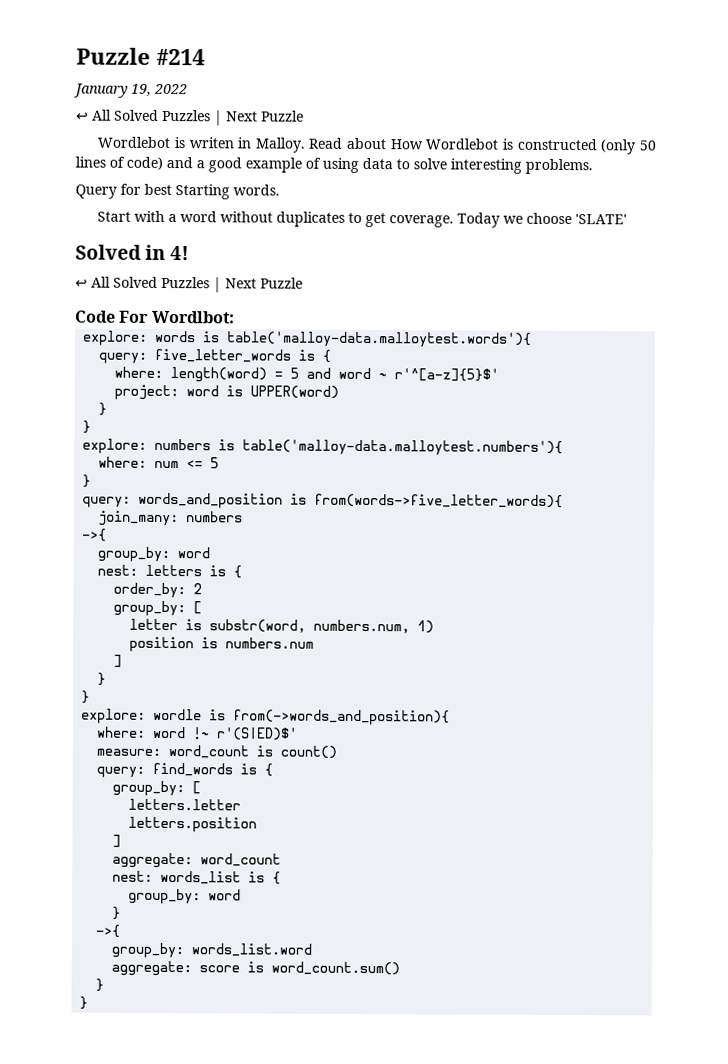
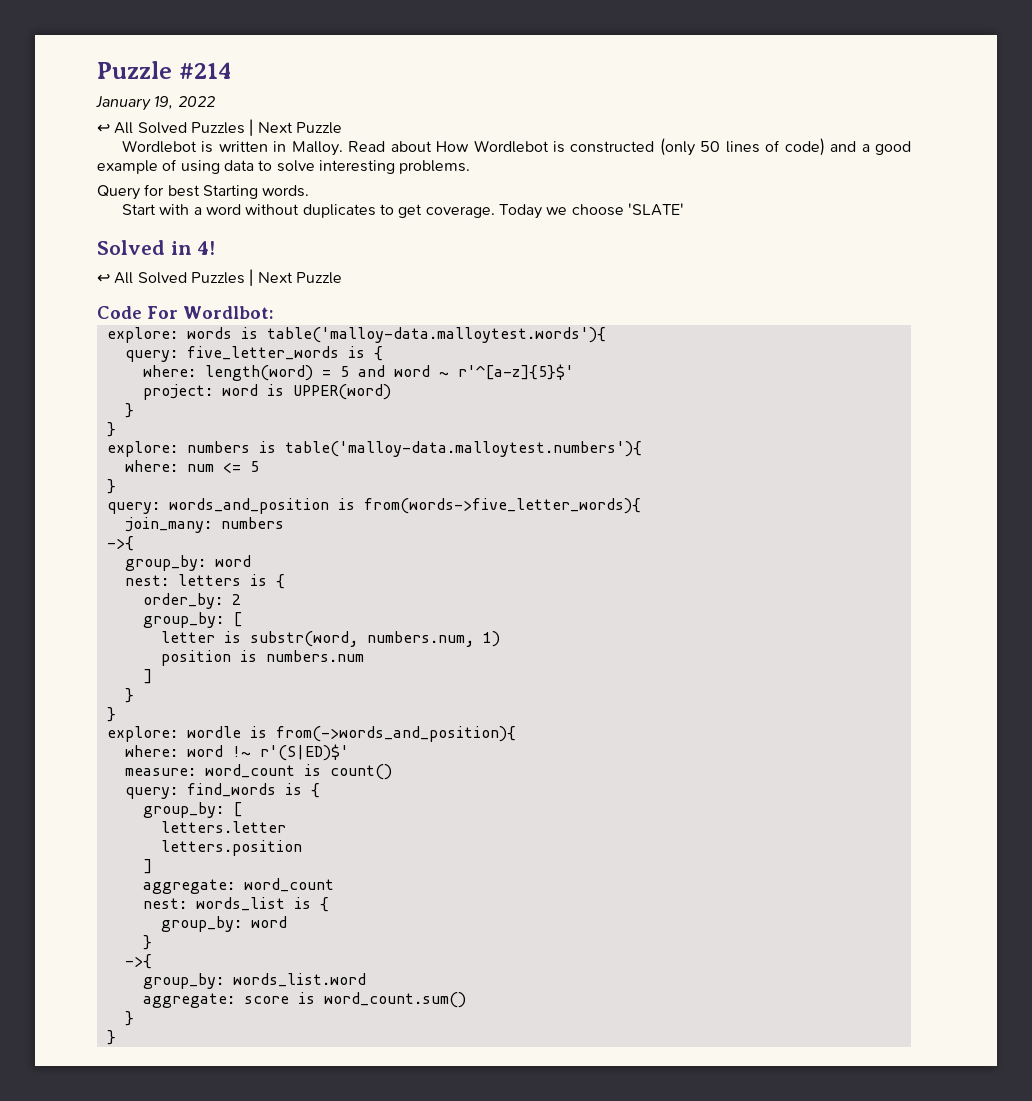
[188,137,234,149] writen -> [218,141,268,152] written

